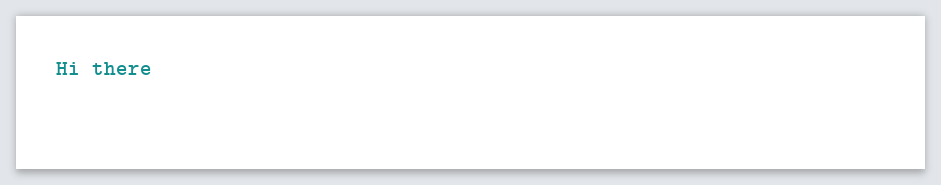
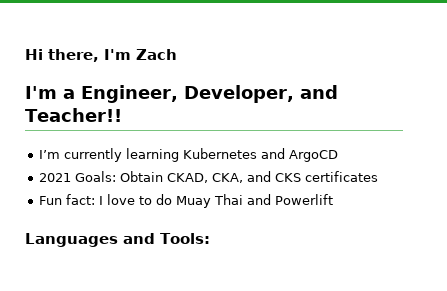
[92,62,152,75] there -> [48,49,177,62] [25,85,338,103] [25,108,122,122] [39,148,339,162] [39,171,379,183] [39,194,334,208] [25,233,210,247] there, I'm Zach // I'm a Engineer, Developer, and Teacher!! // I’m currently learning Kubernetes and ArgoCD // 2021 Goals: Obtain CKAD, CKA, and CKS certificates // Fun fact: I love to do Muay Thai and Powerlift // Languages and Tools:

